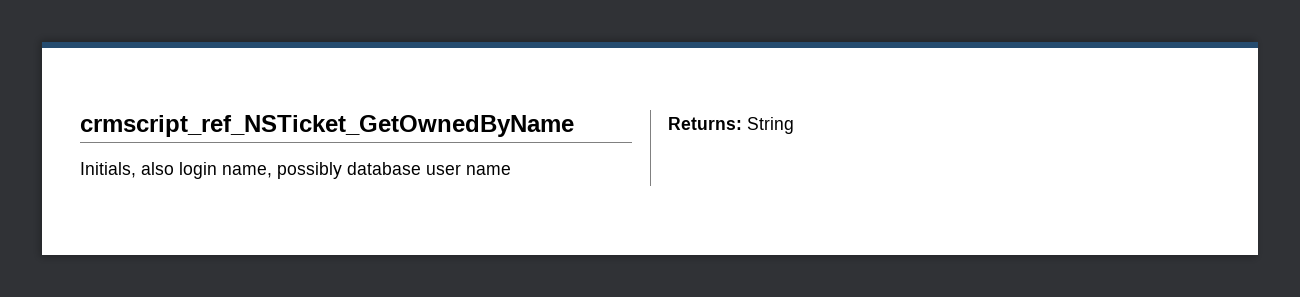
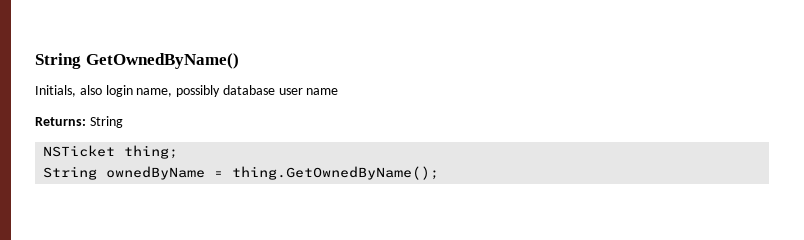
[80,115,574,137] crmscript_ref_NSTicket_GetOwnedByName -> [35,53,239,69] String GetOwnedByName()
(794, 125) none -> [43,145,179,159] [43,166,440,180] // NSTicket thing; // String ownedByName = thing.GetOwnedByName();

